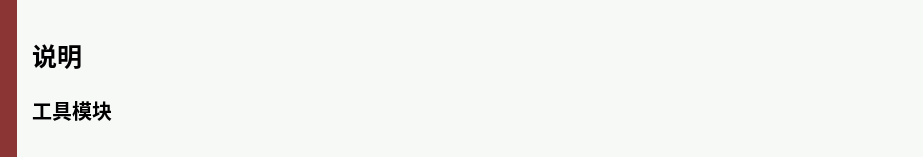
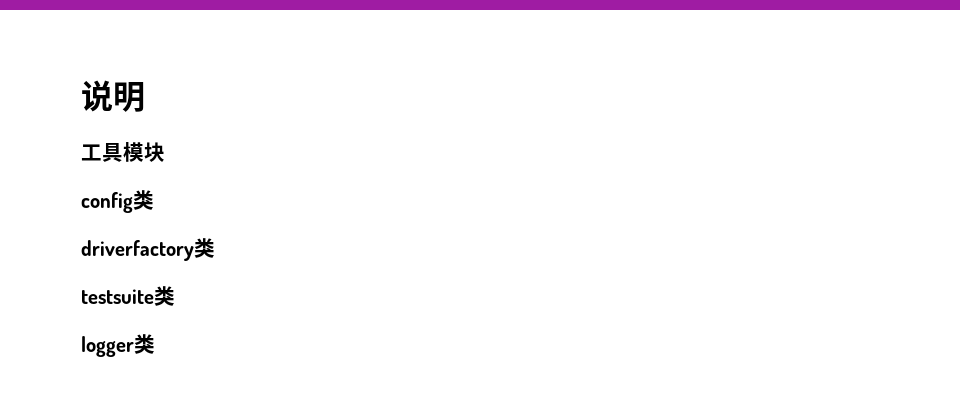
(112, 111) none -> [81,190,154,213] [81,238,215,261] [81,286,175,306] [81,334,155,357] // config类 // driverfactory类 // testsuite类 // logger类

